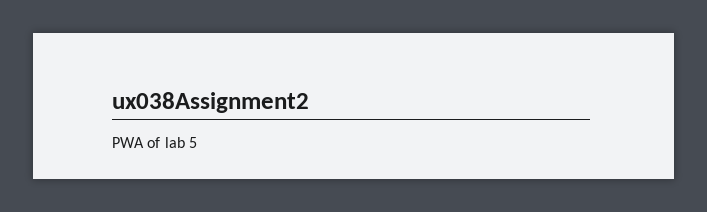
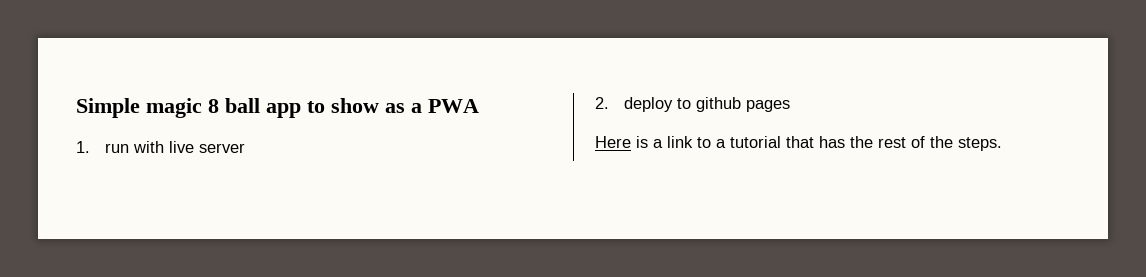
[112,92,309,113] [112,137,197,148] ux038Assignment2 // PWA of lab 5 -> [76,98,479,118] [76,141,246,153] [595,97,791,112] [595,136,1002,151] Simple magic 8 ball app to show as a PWA // 1. run with live server // 2. deploy to github pages // Here is a link to a tutorial that has the rest of the steps.

